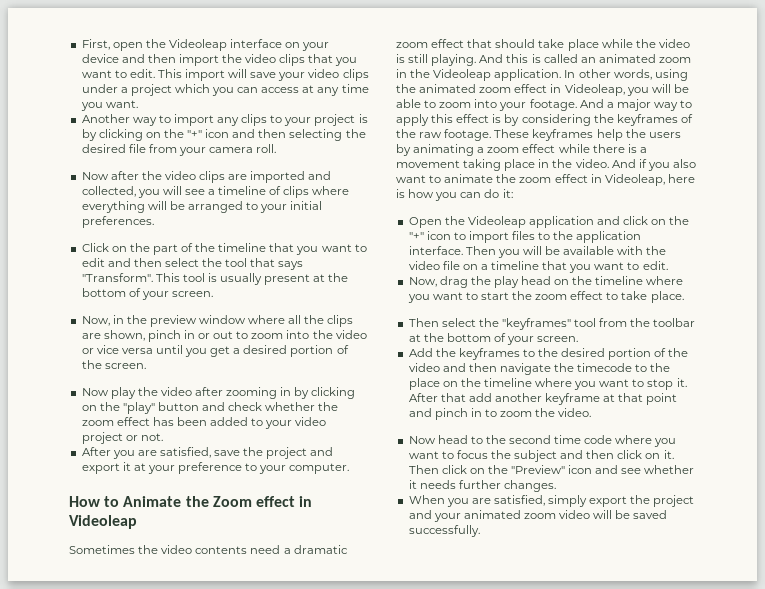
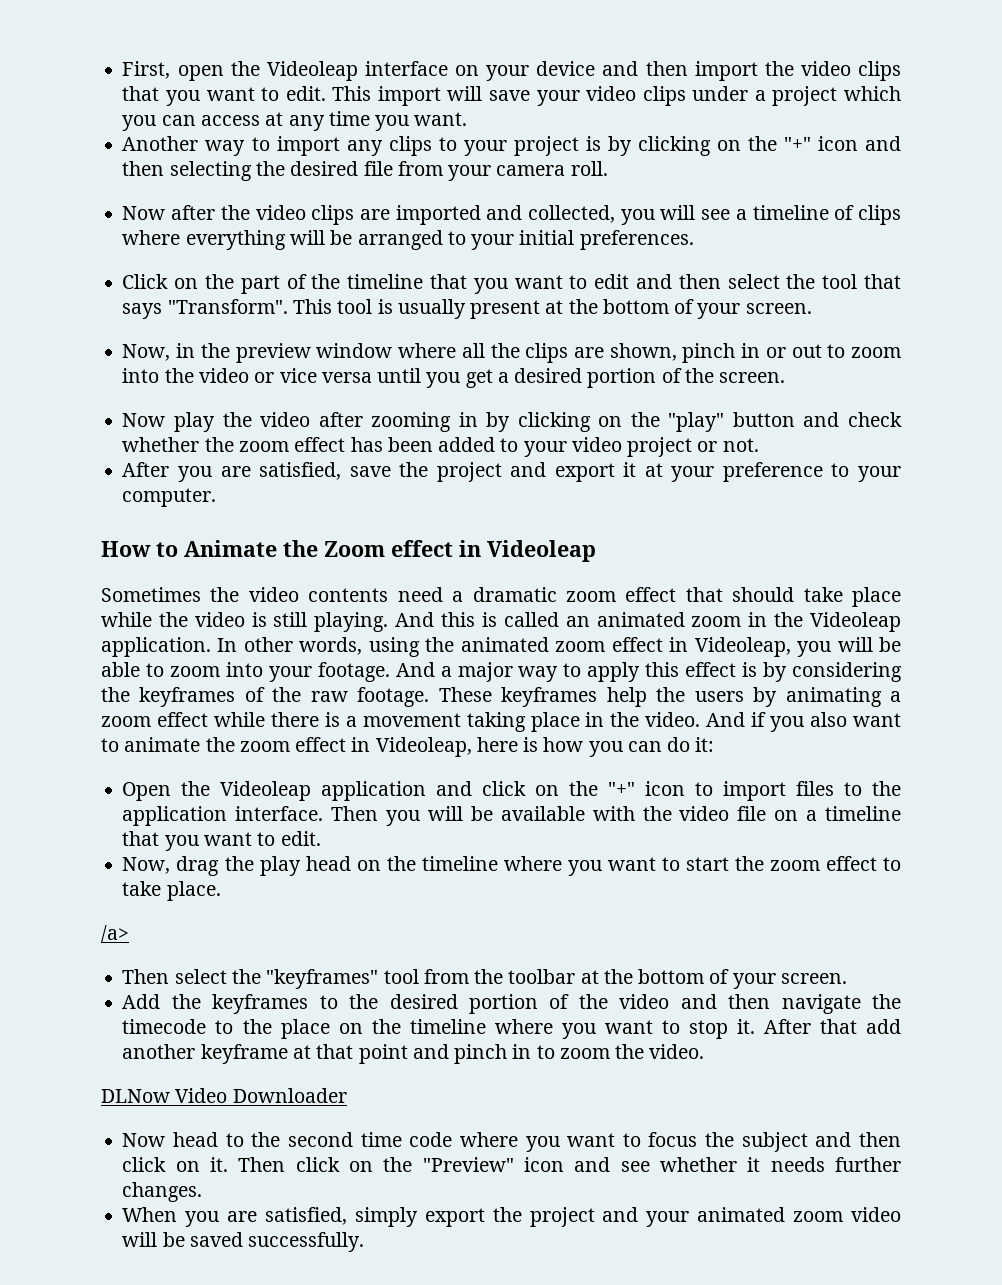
(684, 297) none -> [101,925,129,943] // /a>
(592, 412) none -> [101,1088,347,1103] // DLNow Video Downloader

